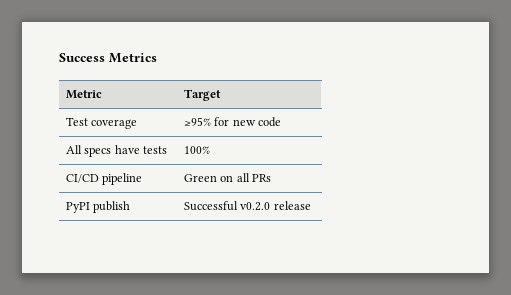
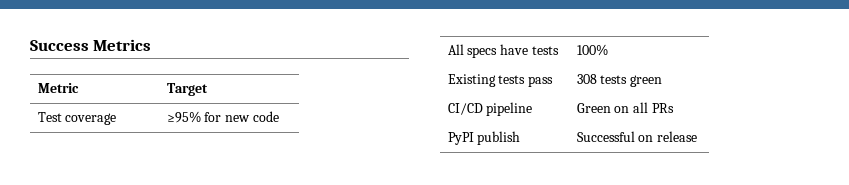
(210, 150) none -> [447,74,554,87] [576,74,663,87] // Existing tests pass | 308 tests green
[240,202,271,211] v0.2.0 -> [638,135,654,142] on

